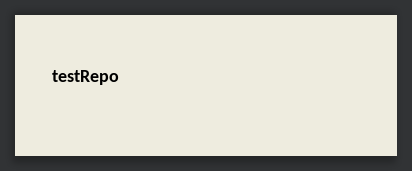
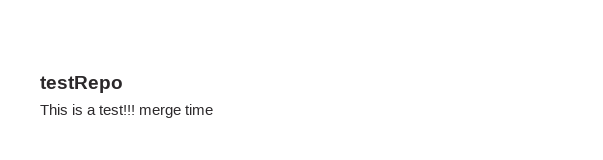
(119, 77) none -> [40,104,214,118] // This is a test!!! merge time

